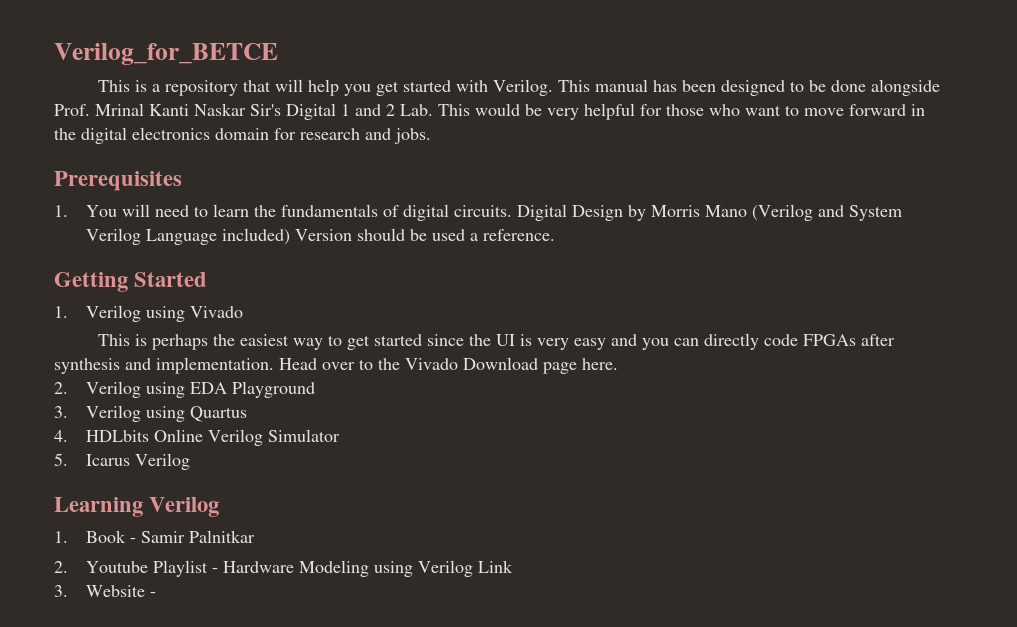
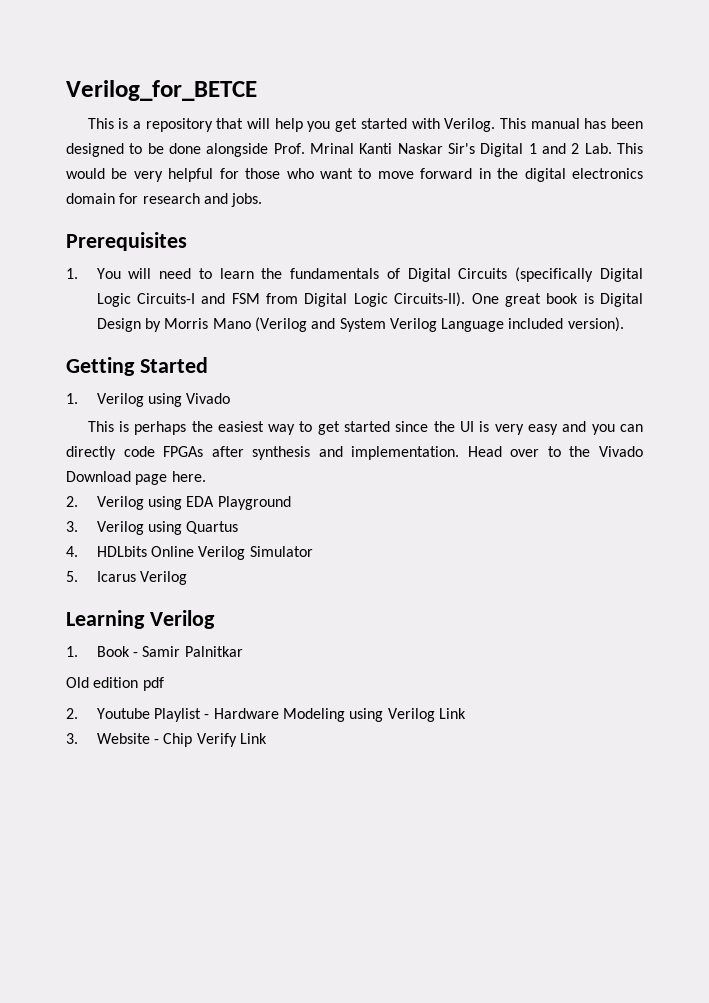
[403,204,513,221] digital circuits. -> [407,267,643,282] [96,292,594,307] Digital Circuits (specifically Digital Logic Circuits-I and FSM from Digital Logic Circuits-II). One great book is
[222,228,556,245] included) Version should be used a reference. -> [508,317,624,332] included version).
(256, 536) none -> [66,677,164,691] // Old edition pdf
(157, 594) none -> [163,733,267,747] Chip Verify Link

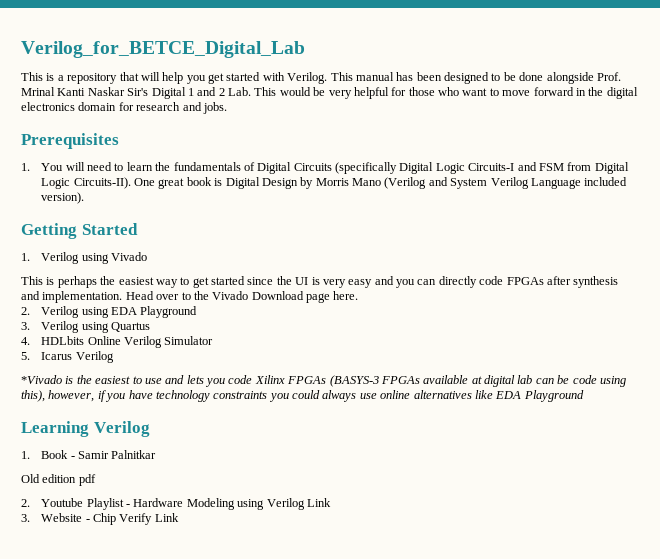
[66,80,257,101] Verilog_for_BETCE -> [21,41,305,58] Verilog_for_BETCE_Digital_Lab
(187, 578) none -> [21,375,626,387] [21,390,584,402] // *Vivado is the easiest to use and lets you code Xilinx FPGAs (BASYS-3 FPGAs available at digital lab can be code using this), however, if you have technology constraints you could always use online alternatives like EDA Playground

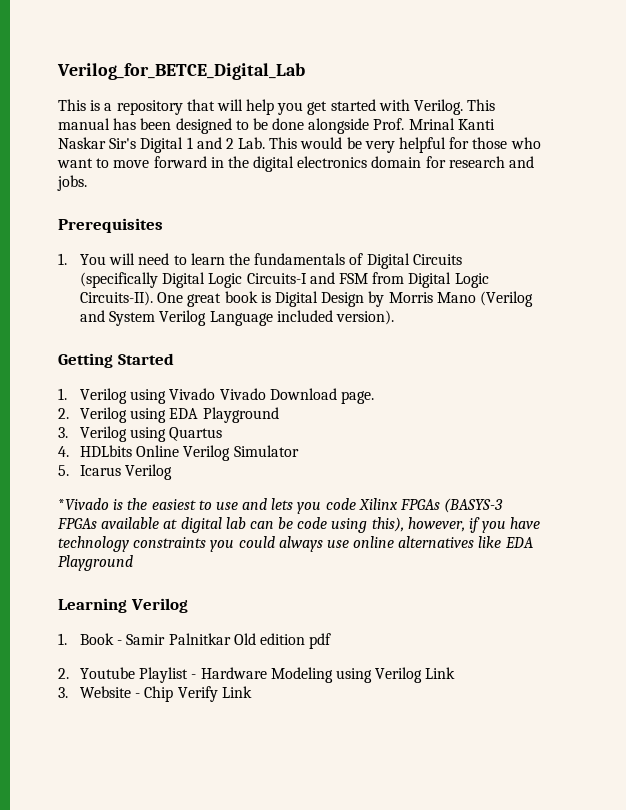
[21,276,619,288] [21,291,359,303] // This is perhaps the easiest way to get started since the UI is very easy and you can directly code FPGAs after synthesis and implementation. Head over to the Vivado Download page here. -> [219,388,375,404] Vivado Download page.
(157, 454) // -> (231, 639) none

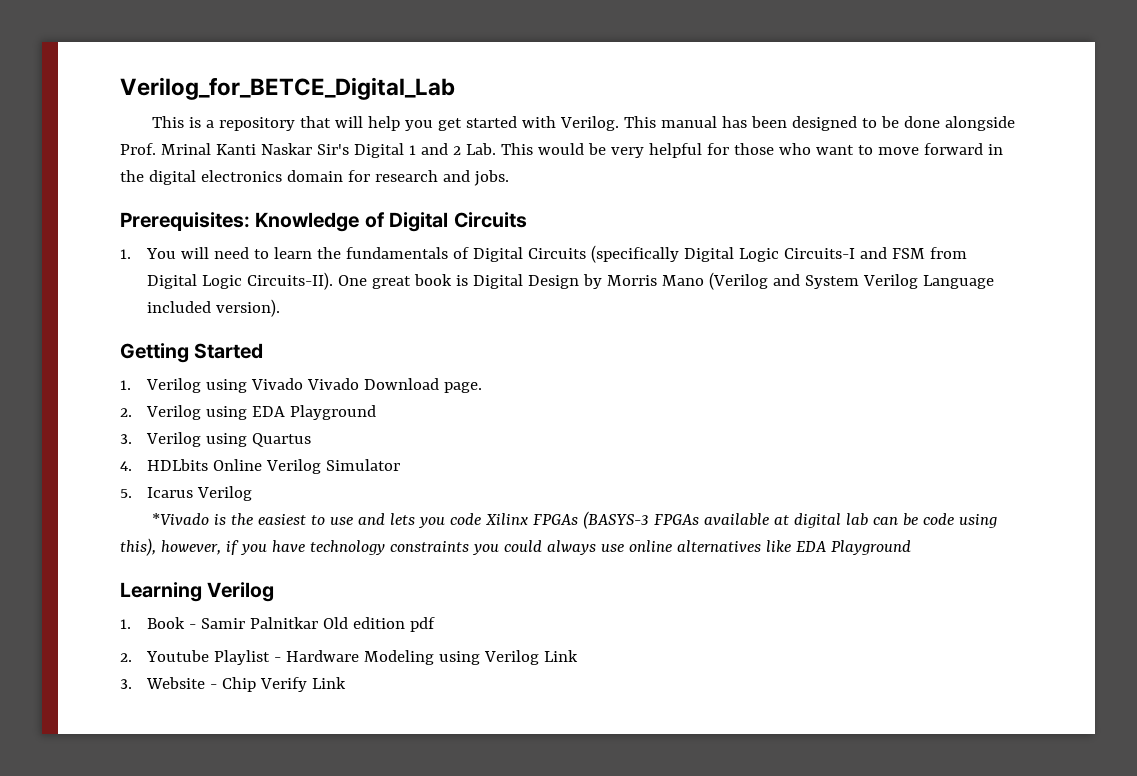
[58,218,163,233] Prerequisites -> [120,212,527,232] Prerequisites: Knowledge of Digital Circuits

